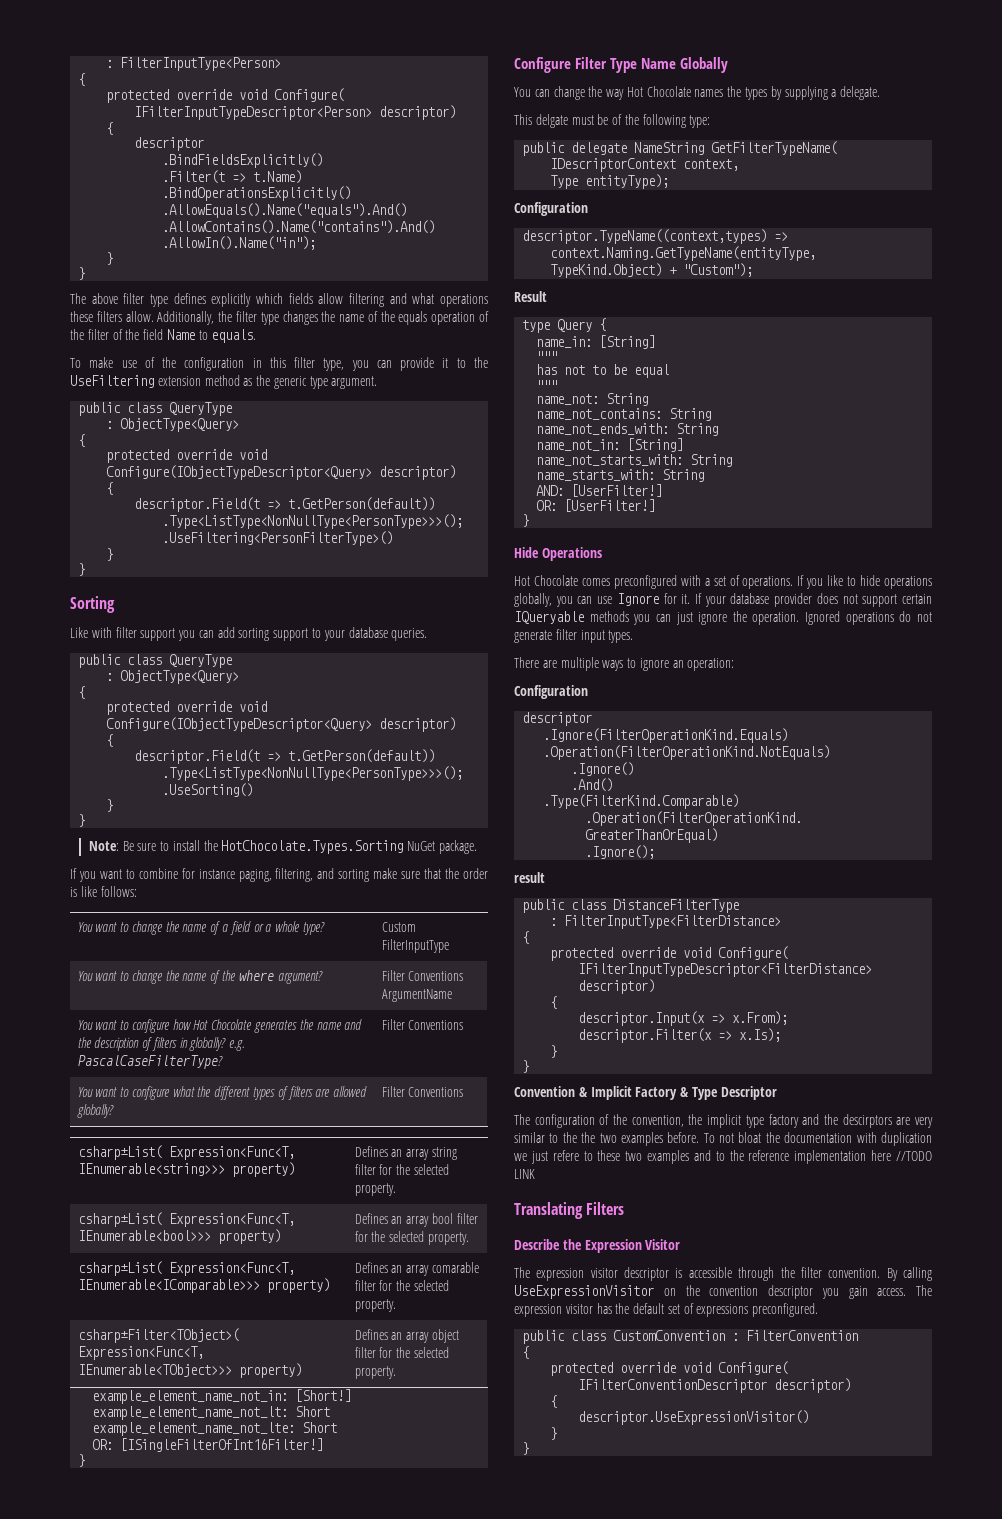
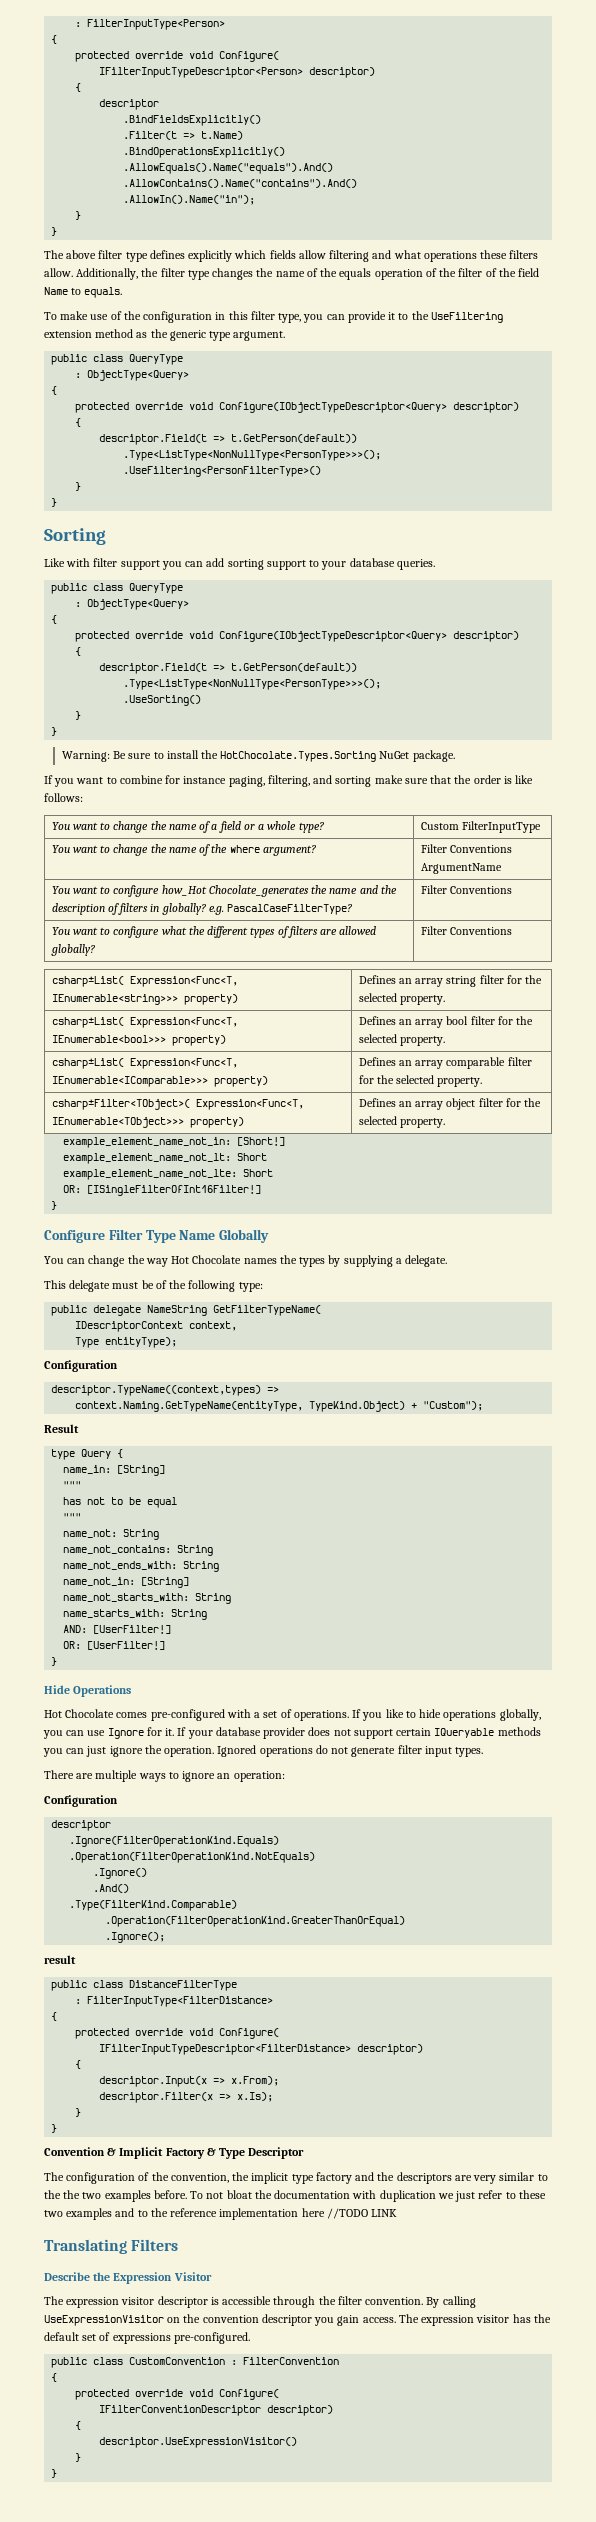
[88,841,119,851] Note: -> [61,751,110,762] Warning:
[172,1019,298,1033] how Hot Chocolate generates -> [161,885,309,897] how_Hot Chocolate_generates
[431,1262,479,1273] comarable -> [446,1057,506,1069] comparable
[535,114,568,128] delgate -> [69,1280,111,1292] delegate
[613,575,677,589] preconfigured -> [150,1709,225,1721] pre-configured
[842,1114,892,1128] descirptors -> [396,2172,452,2184] descriptors
[552,1150,579,1161] refere -> [478,2190,503,2199] refer
[752,1303,819,1317] preconfigured. -> [173,2332,250,2344] pre-configured.

